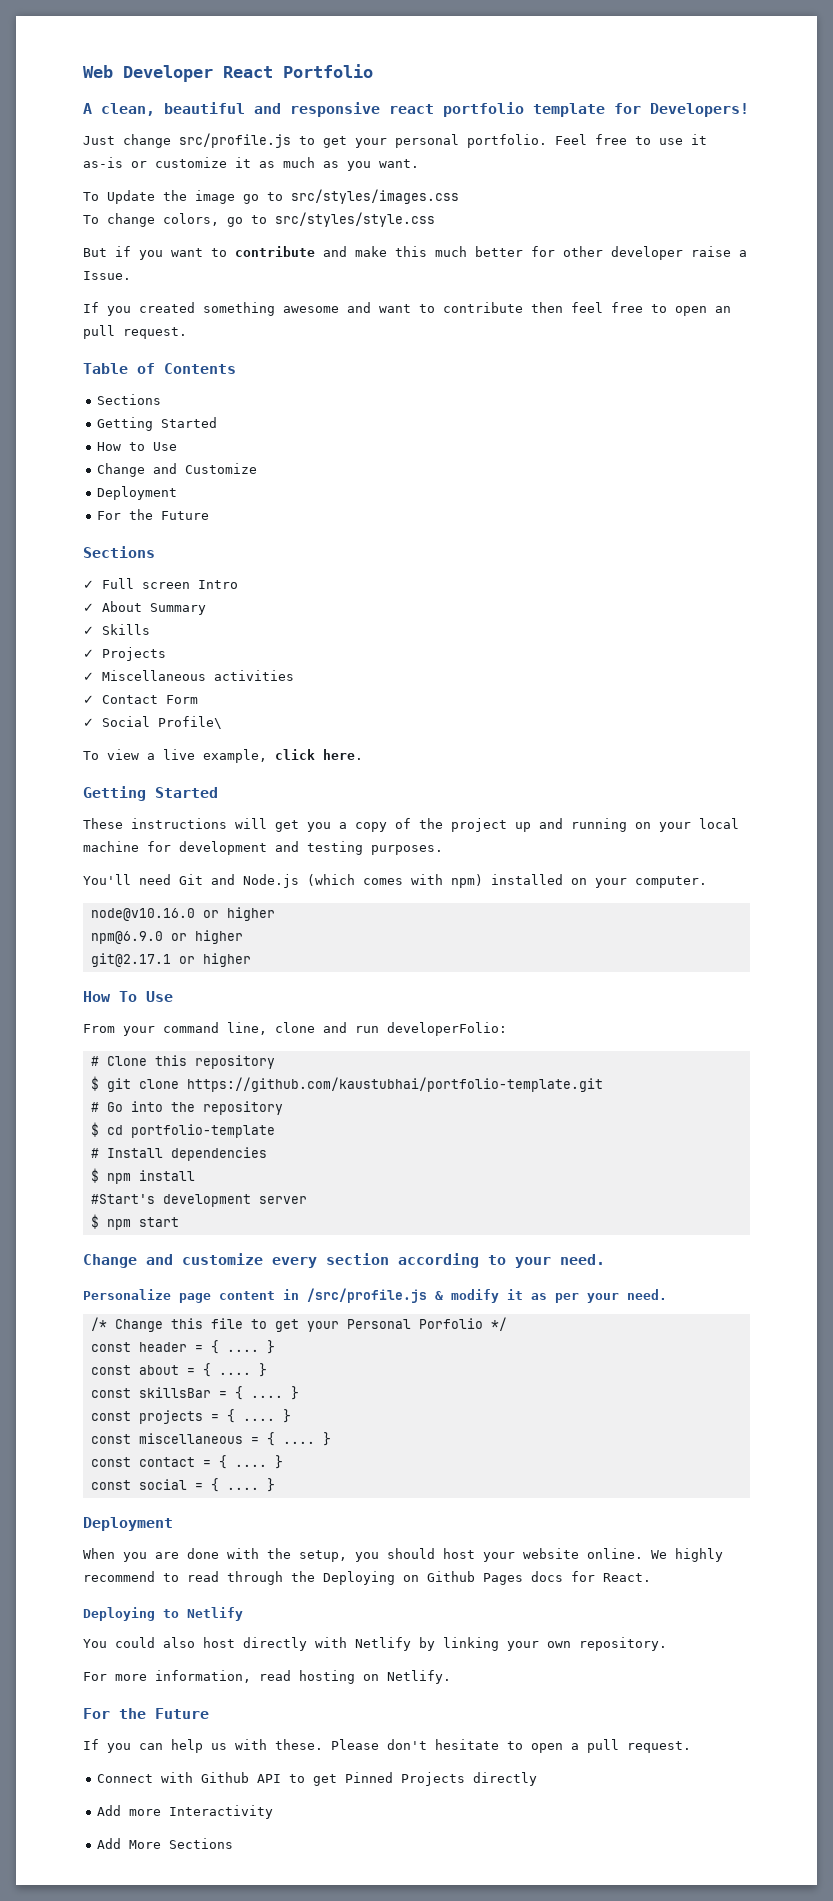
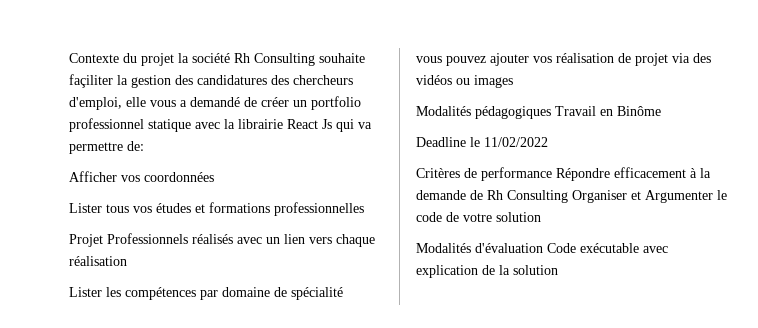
[83,64,373,82] [83,102,749,117] [83,133,707,148] [83,157,419,171] [83,189,459,204] [83,212,435,227] [83,246,747,260] [83,271,131,280] [83,302,731,316] [83,325,187,339] [83,363,236,374] [97,394,162,405] [97,417,218,431] [97,442,178,451] [97,463,258,477] [97,486,178,500] [97,509,210,520] [83,546,155,558] [83,578,238,589] [83,601,206,615] [83,624,150,635] [83,647,166,661] [83,670,294,681] [83,695,198,704] [83,716,222,729] [83,749,363,763] [83,786,218,801] [83,818,739,832] [83,841,443,855] [83,874,707,888] [90,907,275,921] [90,930,243,944] [90,953,251,967] [83,991,173,1002] [83,1022,507,1036] [90,1055,275,1069] [90,1076,603,1092] [90,1101,283,1115] [90,1122,275,1138] [90,1147,267,1161] [90,1168,195,1184] [90,1194,307,1207] [90,1214,179,1230] [83,1253,605,1268] [83,1288,667,1303] [90,1317,507,1332] [90,1340,275,1354] [90,1363,267,1377] [90,1386,299,1400] [90,1409,291,1424] [90,1432,331,1446] [90,1455,283,1469] [90,1478,275,1492] [83,1517,173,1531] [83,1548,723,1562] [83,1571,651,1585] [83,1607,243,1621] [83,1637,667,1651] [83,1670,451,1684] [83,1708,209,1719] [83,1739,691,1753] [97,1772,538,1786] [97,1805,274,1819] [97,1838,234,1849] Web Developer React Portfolio // A clean, beautiful and responsive react portfolio template for Developers! // Just change src/profile.js to get your personal portfolio. Feel free to use it as-is or customize it as much as you want. // To Update the image go to src/styles/images.css // To change colors, go to src/styles/style.css // But if you want to contribute and make this much better for other developer raise a Issue. // If you created something awesome and want to contribute then feel free to open an pull request. // Table of Contents // Sections // Getting Started // How to Use // Change and Customize // Deployment // For the Future // Sections // ✓ Full screen Intro // ✓ About Summary // ✓ Skills // ✓ Projects // ✓ Miscellaneous activities // ✓ Contact Form // ✓ Social Profile\ // To view a live example, click here. // Getting Started // These instructions will get you a copy of the project up and running on your local machine for development and testing purposes. // You'll need Git and Node.js (which comes with npm) installed on your computer. // node@v10.16.0 or higher // npm@6.9.0 or higher // git@2.17.1 or higher // How To Use // From your command line, clone and run developerFolio: // # Clone this repository // $ git clone https://github.com/kaustubhai/portfolio-template.git // # Go into the repository // $ cd portfolio-template // # Install dependencies // $ npm install // #Start's development server // $ npm start // Change and customize every section according to your need. // Personalize page content in /src/profile.js & modify it as per your need. // /* Change this file to get your Personal Porfolio */ // const header = { .... } // const about = { .... } // const skillsBar = { .... } // const projects = { .... } // const miscellaneous = { .... } // const contact = { .... } // const social = { .... } // Deployment // When you are done with the setup, you should host your website online. We highly recommend to read through the Deploying on Github Pages docs for React. // Deploying to Netlify // You could also host directly with Netlify by linking your own repository. // For more information, read hosting on Netlify. // For the Future // If you can help us with these. Please don't hesitate to open a pull request. // Connect with Github API to get Pinned Projects directly // Add more Interactivity // Add More Sections -> [69,53,365,66] [69,74,353,88] [69,96,361,110] [69,118,372,132] [69,141,144,154] [69,171,214,182] [69,202,364,216] [69,233,375,247] [69,256,127,266] [69,287,343,300] [416,53,711,66] [416,75,513,88] [416,106,661,119] [416,137,548,147] [416,167,711,181] [416,190,727,203] [416,212,541,222] [416,243,668,253] [416,265,558,278] Contexte du projet la société Rh Consulting souhaite façiliter la gestion des candidatures des chercheurs d'emploi, elle vous a demandé de créer un portfolio professionnel statique avec la librairie React Js qui va permettre de: // Afficher vos coordonnées // Lister tous vos études et formations professionnelles // Projet Professionnels réalisés avec un lien vers chaque réalisation // Lister les compétences par domaine de spécialité // vous pouvez ajouter vos réalisation de projet via des vidéos ou images // Modalités pédagogiques Travail en Binôme // Deadline le 11/02/2022 // Critères de performance Répondre efficacement à la demande de Rh Consulting Organiser et Argumenter le code de votre solution // Modalités d'évaluation Code exécutable avec explication de la solution

